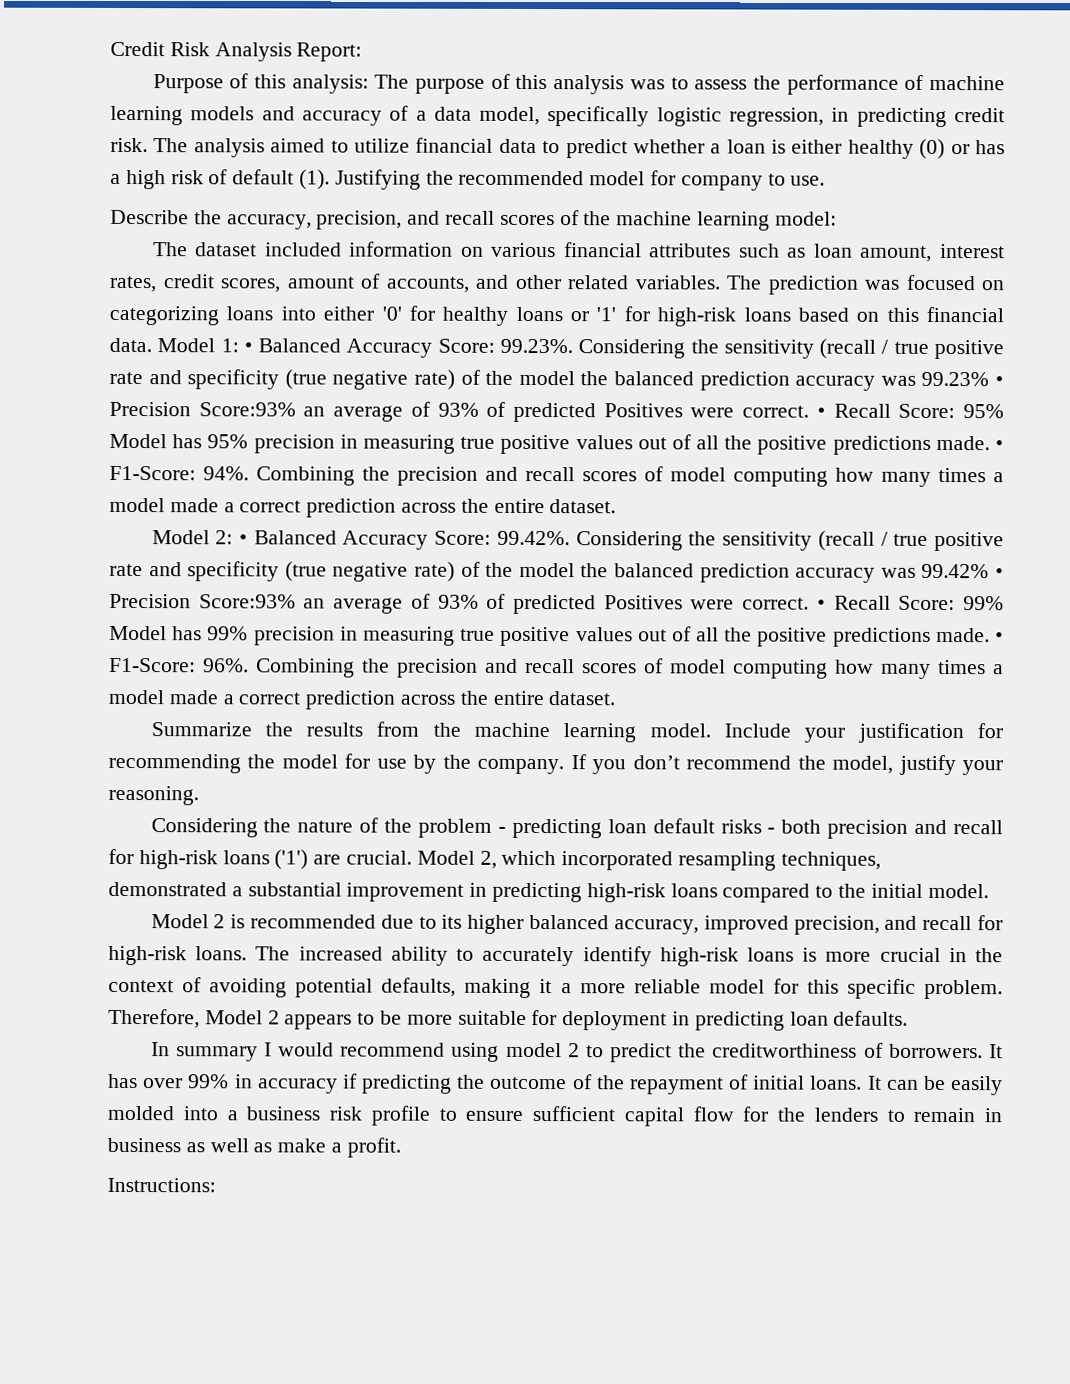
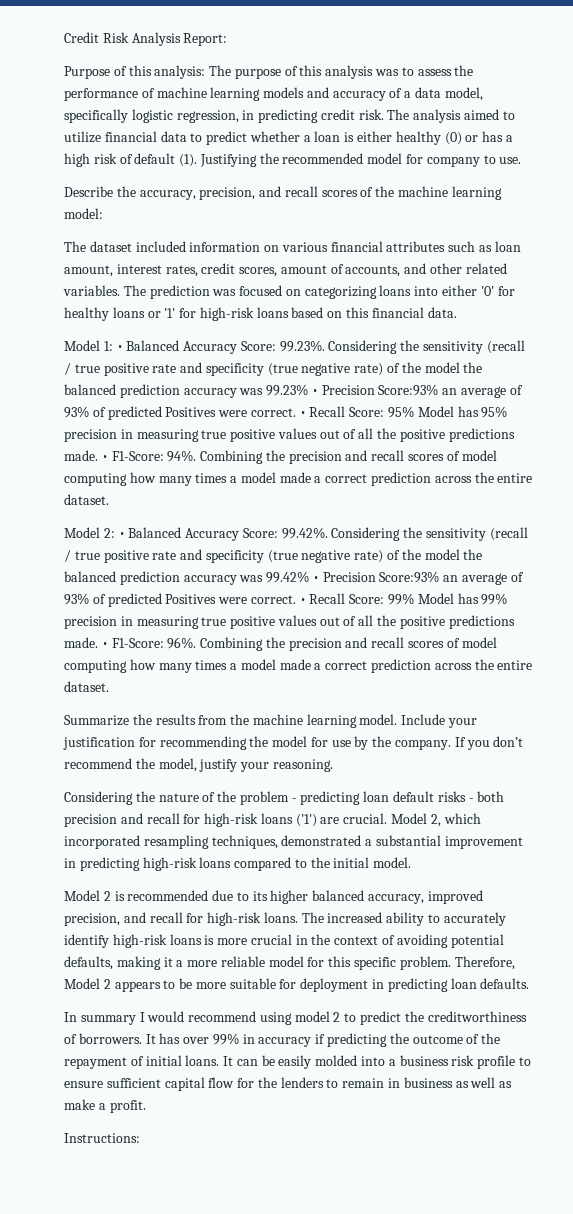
(152, 345) none -> (457, 312) //

